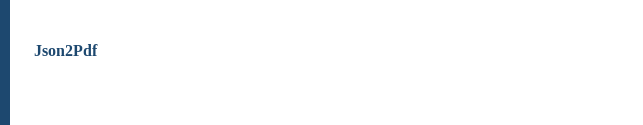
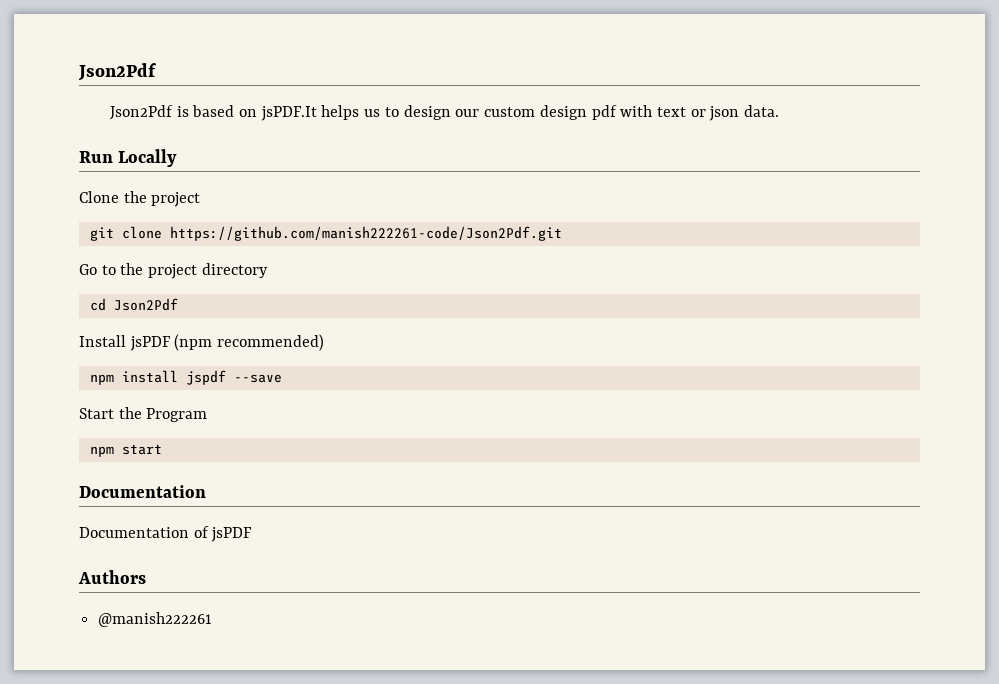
[34,44,98,56] Json2Pdf -> [78,63,157,81] [109,105,780,121] [79,149,178,167] [79,191,201,207] [89,226,562,241] [79,263,268,279] [89,298,178,311] [79,334,325,351] [89,370,282,385] [79,407,208,422] [89,444,162,457] [79,485,206,498] [79,526,253,542] [78,570,146,584] [98,612,213,627] Json2Pdf // Json2Pdf is based on jsPDF.It helps us to design our custom design pdf with text or json data. // Run Locally // Clone the project // git clone https://github.com/manish222261-code/Json2Pdf.git // Go to the project directory // cd Json2Pdf // Install jsPDF (npm recommended) // npm install jspdf --save // Start the Program // npm start // Documentation // Documentation of jsPDF // Authors // @manish222261

